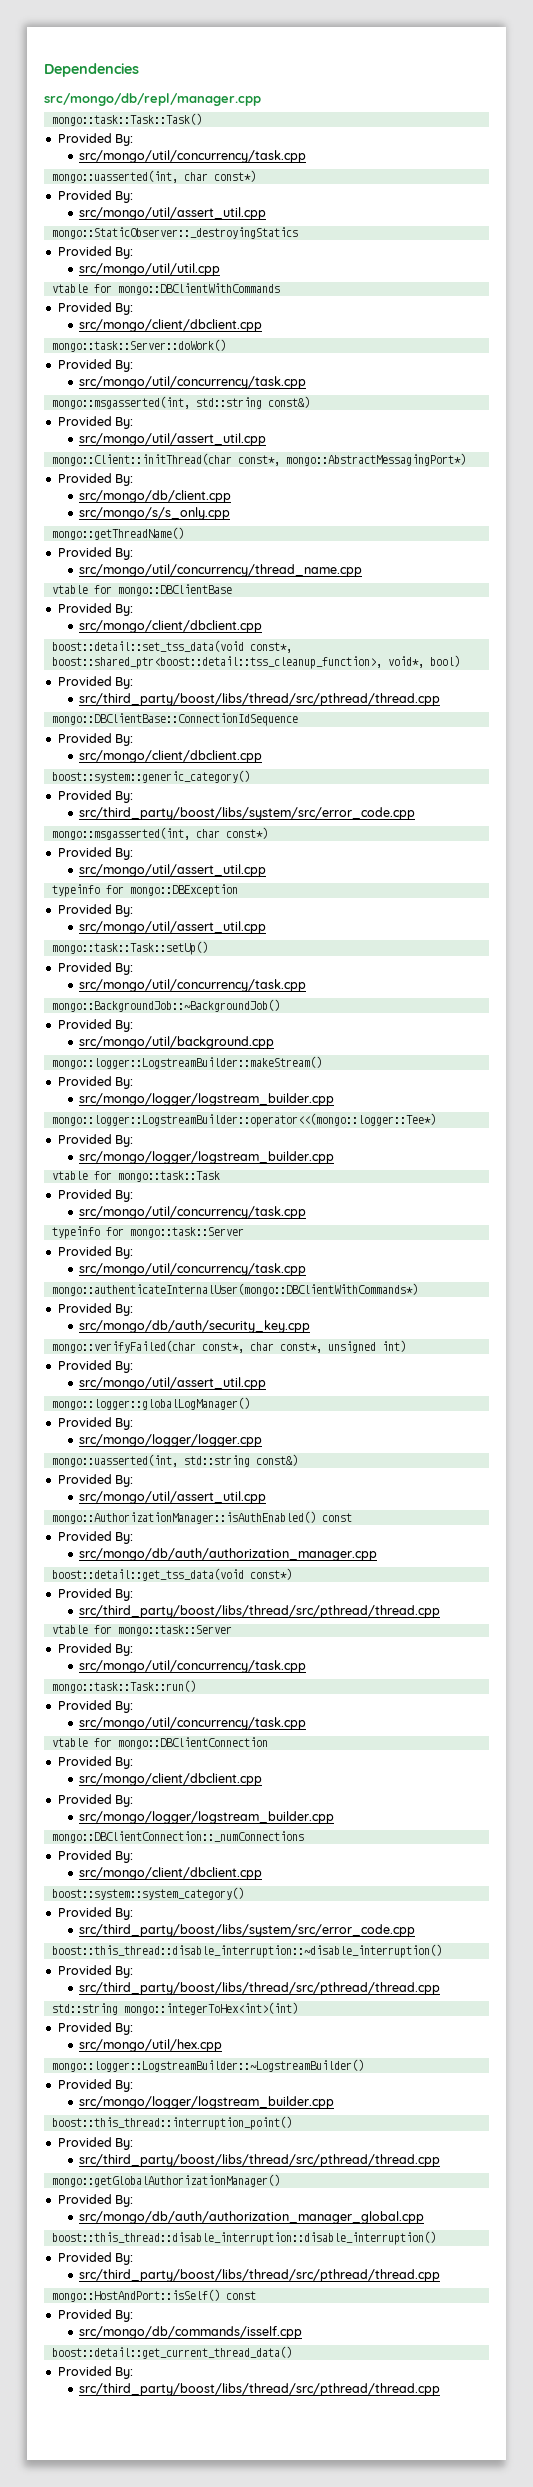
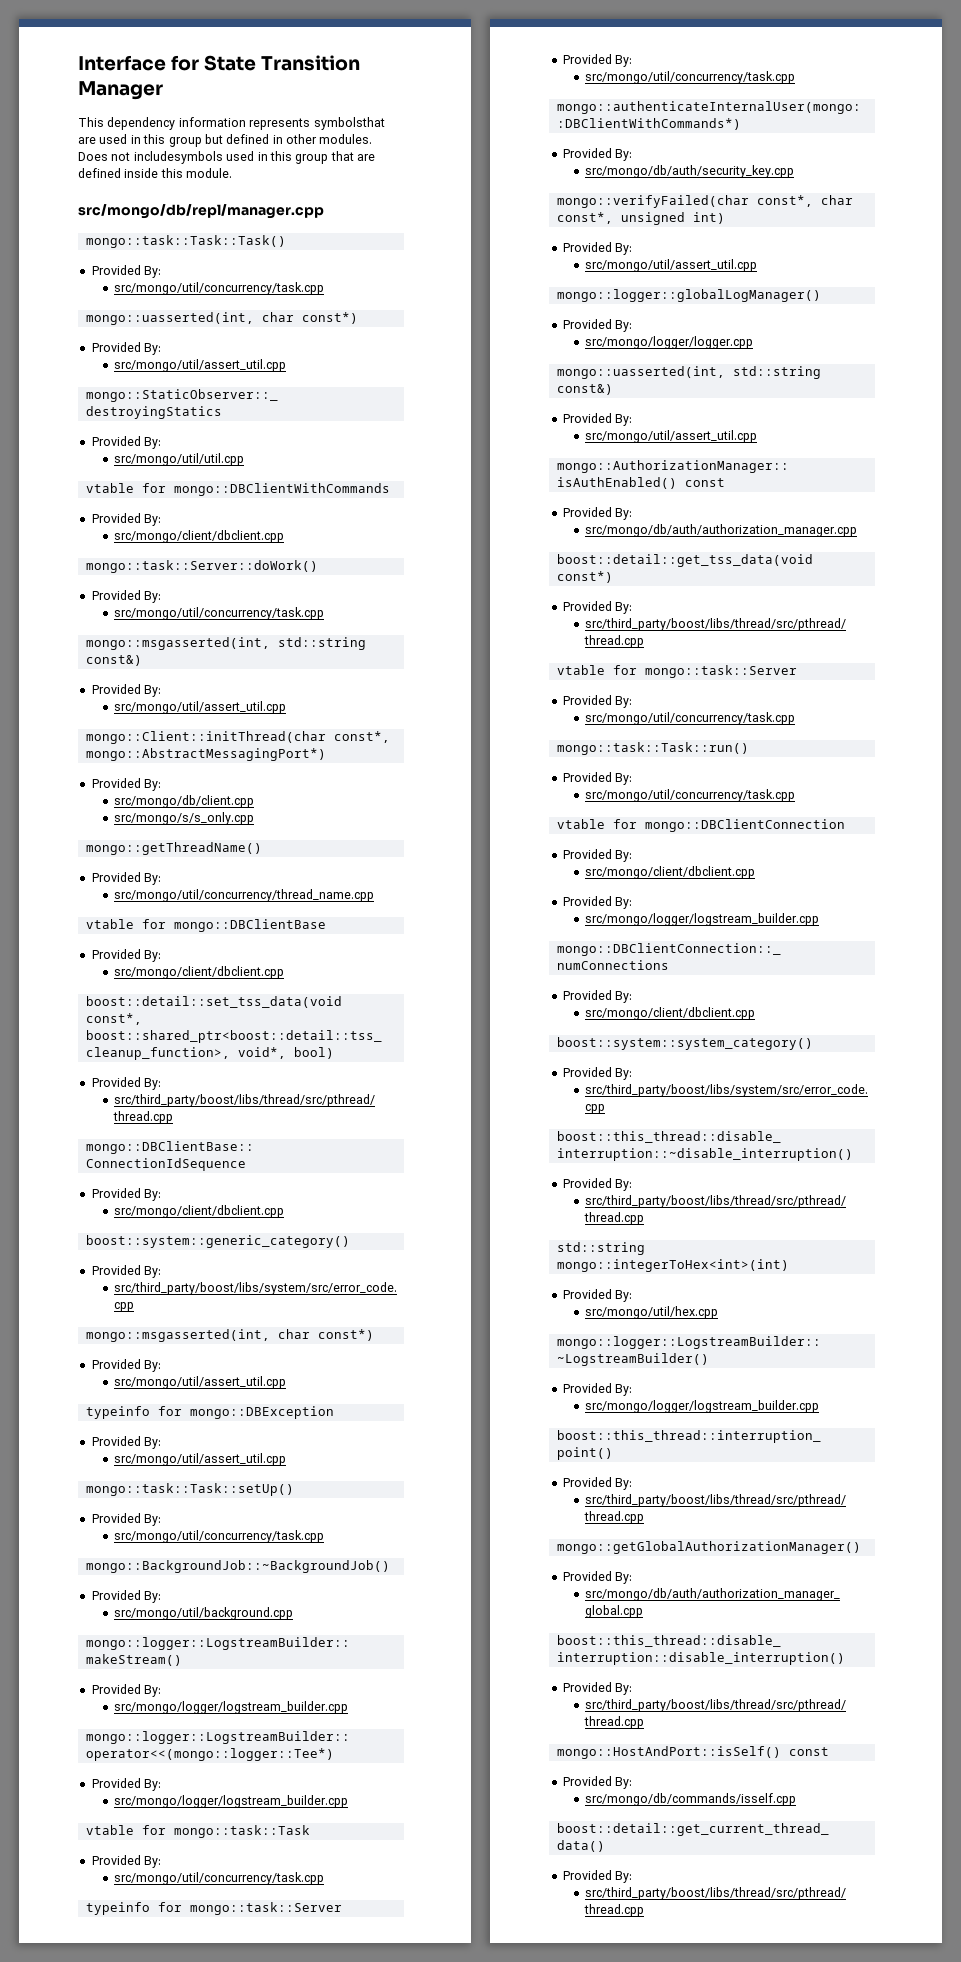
[44,63,139,77] Dependencies -> [78,55,361,71] [78,81,163,100] [78,117,385,130] [78,134,373,147] [78,151,375,164] [78,168,233,178] Interface for State Transition Manager // This dependency information represents symbolsthat are used in this group but defined in other modules. Does not includesymbols used in this group that are defined inside this module.

